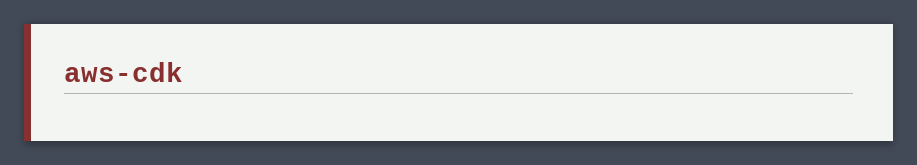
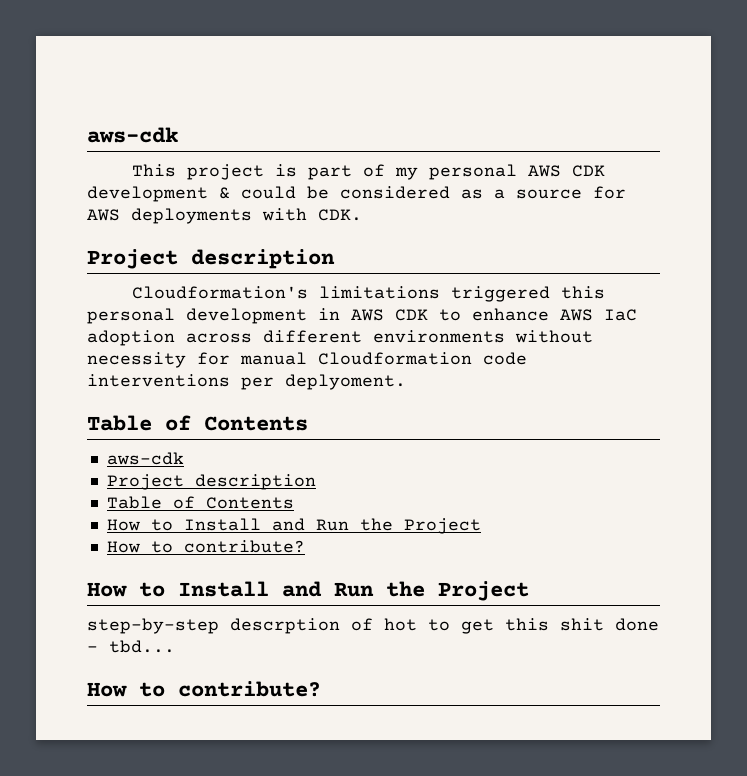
[64,62,183,82] aws-cdk -> [87,127,178,143] [132,164,606,180] [87,186,626,202] [87,208,362,224] [87,249,335,269] [132,286,606,302] [87,308,637,324] [87,330,593,346] [87,352,527,368] [87,374,406,390] [87,415,308,431] [106,452,184,465] [106,474,316,490] [106,496,294,509] [106,518,481,534] [106,540,305,553] [87,581,529,601] [87,618,659,634] [87,640,175,653] [87,681,321,697] aws-cdk // This project is part of my personal AWS CDK development & could be considered as a source for AWS deployments with CDK. // Project description // Cloudformation's limitations triggered this personal development in AWS CDK to enhance AWS IaC adoption across different environments without necessity for manual Cloudformation code interventions per deplyoment. // Table of Contents // aws-cdk // Project description // Table of Contents // How to Install and Run the Project // How to contribute? // How to Install and Run the Project // step-by-step descrption of hot to get this shit done - tbd... // How to contribute?

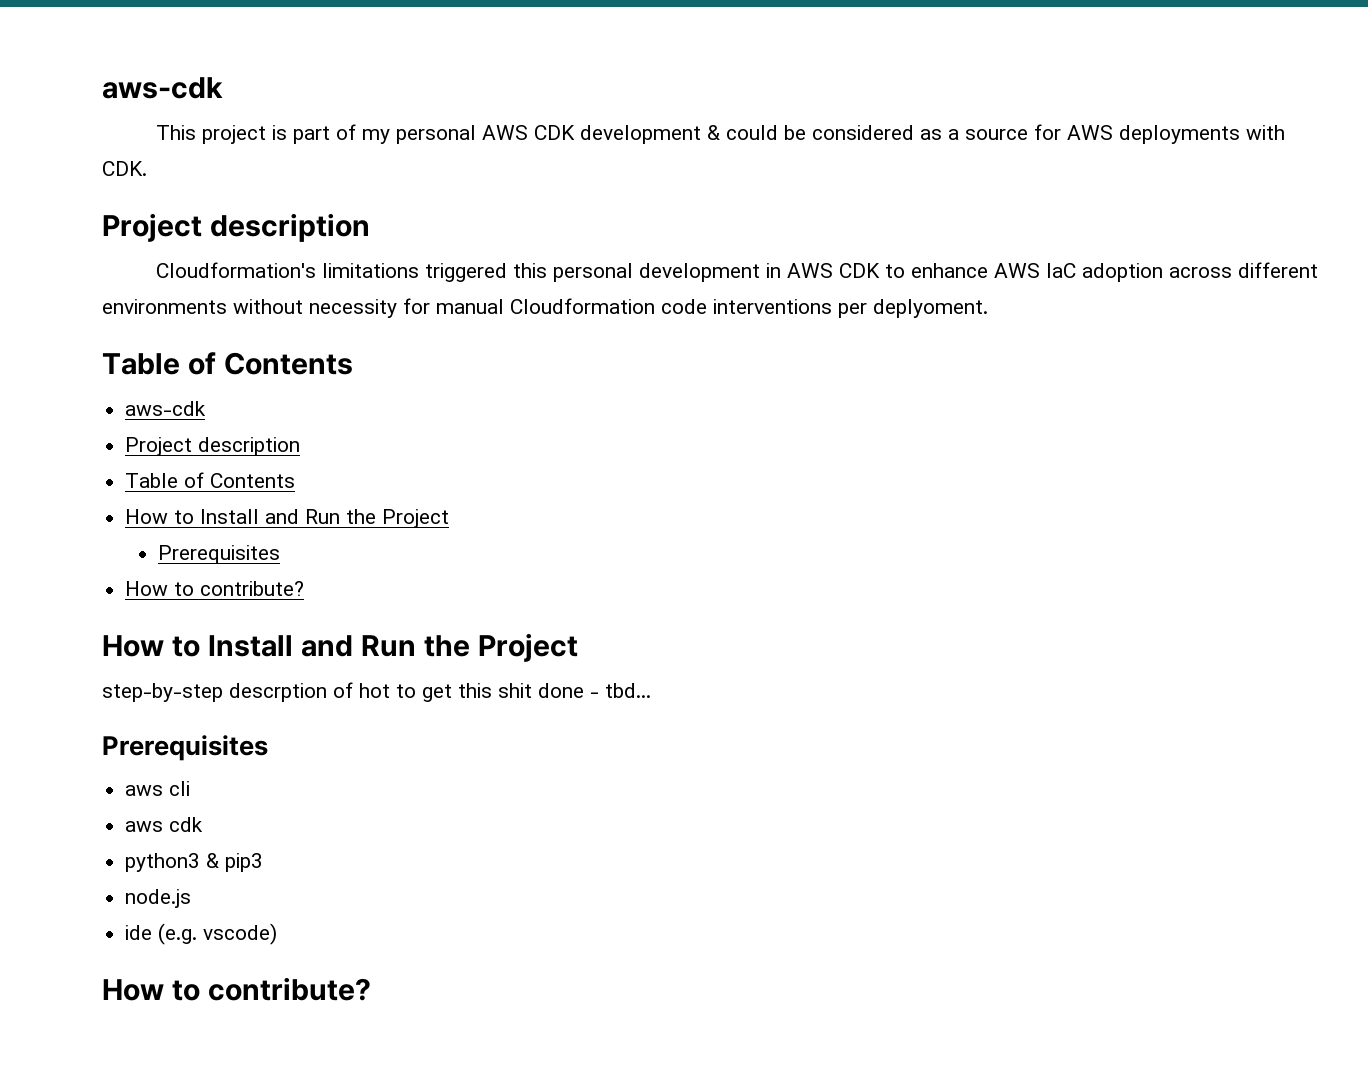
(481, 526) none -> [158,545,281,564] // Prerequisites
(175, 646) none -> [102,735,268,761] [125,781,191,796] [125,817,204,832] [125,853,264,872] [125,889,192,908] [125,923,278,945] // Prerequisites // aws cli // aws cdk // python3 & pip3 // node.js // ide (e.g. vscode)

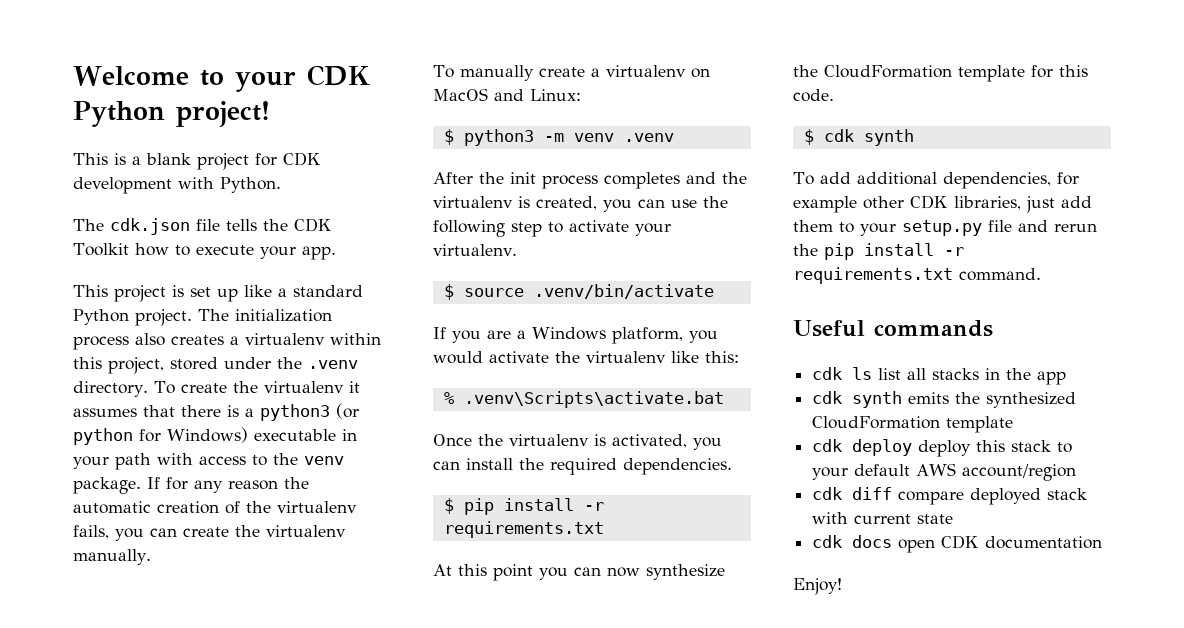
[102,77,223,99] [155,124,1285,144] [102,161,147,176] [102,213,370,242] [155,262,1318,282] [102,298,988,318] [102,352,353,375] [125,401,207,416] [125,437,301,456] [125,472,296,488] [125,509,450,528] [158,545,281,564] [125,581,305,596] [102,633,578,662] [102,682,651,702] [102,735,268,761] [125,781,191,796] [125,817,204,832] [125,853,264,872] [125,889,192,908] [125,923,278,945] [102,977,371,1001] aws-cdk // This project is part of my personal AWS CDK development & could be considered as a source for AWS deployments with CDK. // Project description // Cloudformation's limitations triggered this personal development in AWS CDK to enhance AWS IaC adoption across different environments without necessity for manual Cloudformation code interventions per deplyoment. // Table of Contents // aws-cdk // Project description // Table of Contents // How to Install and Run the Project // Prerequisites // How to contribute? // How to Install and Run the Project // step-by-step descrption of hot to get this shit done - tbd... // Prerequisites // aws cli // aws cdk // python3 & pip3 // node.js // ide (e.g. vscode) // How to contribute? -> [73,65,371,92] [73,101,270,127] [73,152,321,170] [73,177,281,194] [73,218,332,235] [73,243,336,260] [73,285,363,302] [73,309,332,326] [73,333,381,350] [73,357,358,374] [73,381,360,397] [73,403,359,421] [73,427,357,445] [73,453,344,470] [73,477,309,494] [73,501,357,514] [73,525,346,541] [73,549,151,565] [433,65,710,81] [433,88,581,101] [443,129,674,146] [433,172,747,189] [433,196,728,212] [433,220,671,237] [433,244,517,256] [443,284,714,300] [433,327,718,344] [433,351,739,364] [443,391,724,408] [433,434,722,450] [433,458,732,475] [443,498,604,515] [443,521,604,538] [433,564,725,581] [793,65,1088,82] [793,89,834,102] [803,129,914,146] [793,172,1079,189] [793,195,1092,213] [793,220,1097,236] [793,243,964,260] [793,267,1041,284] [793,320,993,337] [812,367,1067,385] [812,391,1077,408] [812,416,1014,433] [812,439,1073,457] [812,463,1077,481] [812,487,1088,505] [812,512,954,524] [812,535,1103,553] [793,578,842,595] Welcome to your CDK Python project! // This is a blank project for CDK development with Python. // The cdk.json file tells the CDK Toolkit how to execute your app. // This project is set up like a standard Python project. The initialization process also creates a virtualenv within this project, stored under the .venv directory. To create the virtualenv it assumes that there is a python3 (or python for Windows) executable in your path with access to the venv package. If for any reason the automatic creation of the virtualenv fails, you can create the virtualenv manually. // To manually create a virtualenv on MacOS and Linux: // $ python3 -m venv .venv // After the init process completes and the virtualenv is created, you can use the following step to activate your virtualenv. // $ source .venv/bin/activate // If you are a Windows platform, you would activate the virtualenv like this: // % .venv\Scripts\activate.bat // Once the virtualenv is activated, you can install the required dependencies. // $ pip install -r requirements.txt // At this point you can now synthesize the CloudFormation template for this code. // $ cdk synth // To add additional dependencies, for example other CDK libraries, just add them to your setup.py file and rerun the pip install -r requirements.txt command. // Useful commands // cdk ls list all stacks in the app // cdk synth emits the synthesized CloudFormation template // cdk deploy deploy this stack to your default AWS account/region // cdk diff compare deployed stack with current state // cdk docs open CDK documentation // Enjoy!

